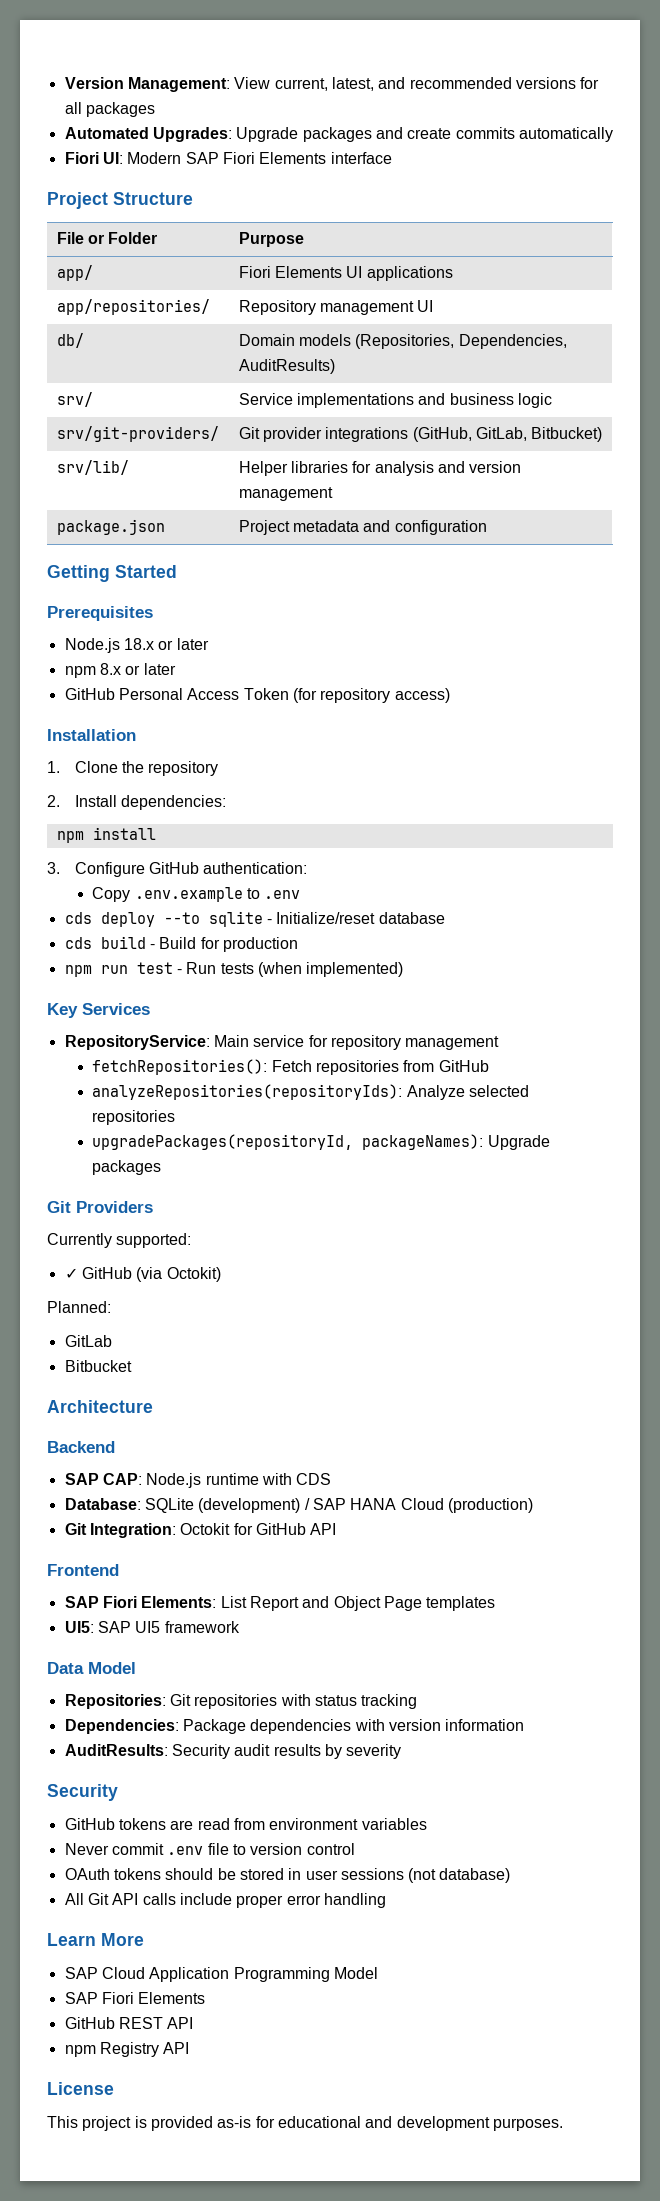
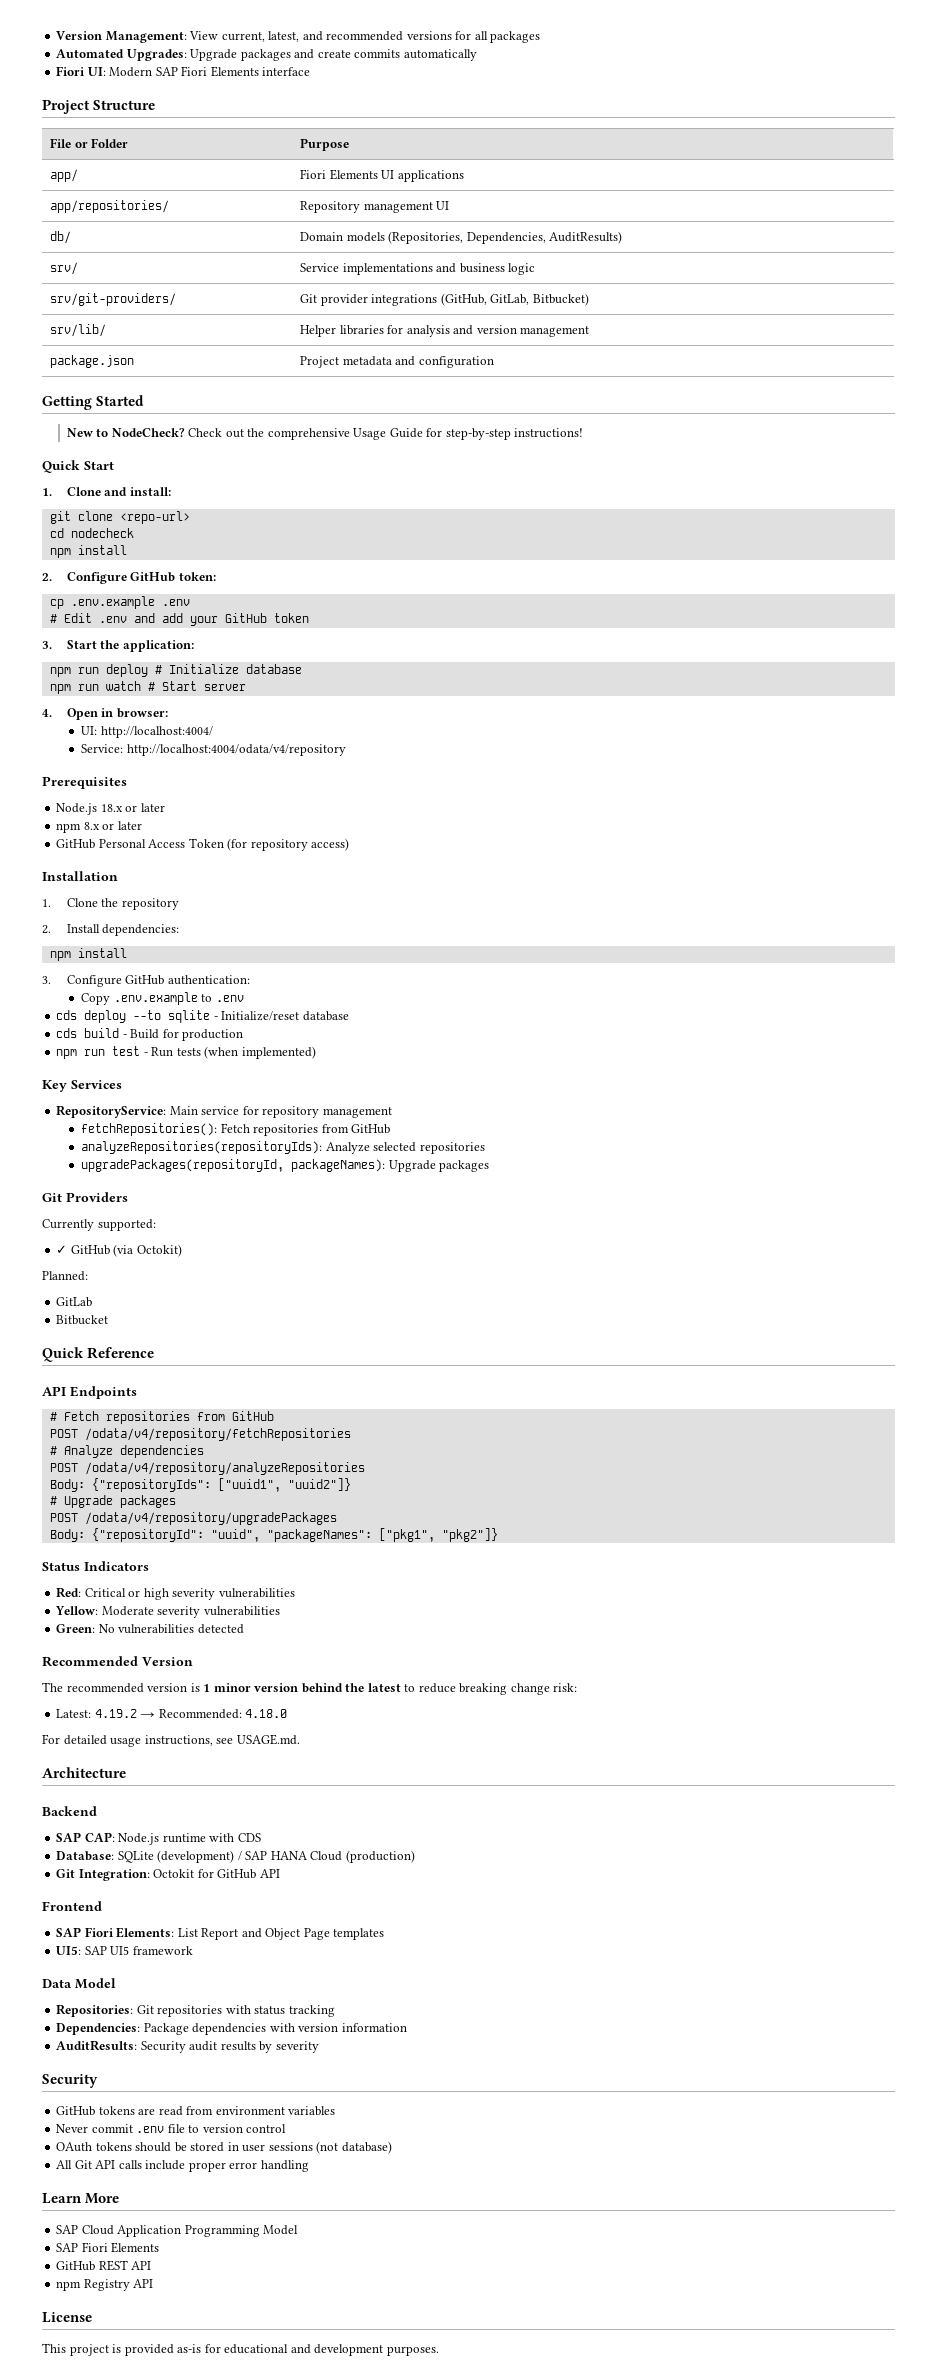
(177, 571) none -> [66,428,584,440] [42,460,114,473] [42,487,171,496] [49,511,190,524] [49,528,134,538] [49,545,127,558] [42,572,216,584] [49,596,190,609] [49,613,309,626] [42,640,194,652] [49,664,302,677] [49,681,246,694] [42,708,168,720] [81,726,213,738] [81,744,346,756] // New to NodeCheck? Check out the comprehensive Usage Guide for step-by-step instructions! // Quick Start // 1. Clone and install: // git clone <repo-url> // cd nodecheck // npm install // 2. Configure GitHub token: // cp .env.example .env // # Edit .env and add your GitHub token // 3. Start the application: // npm run deploy # Initialize database // npm run watch # Start server // 4. Open in browser: // UI: http://localhost:4004/ // Service: http://localhost:4004/odata/v4/repository
(132, 1366) none -> [42,1347,155,1362] [42,1386,137,1399] [49,1411,274,1424] [49,1428,351,1441] [49,1445,204,1458] [49,1462,365,1475] [49,1478,351,1492] [49,1495,176,1508] [49,1512,337,1525] [49,1528,498,1542] [42,1561,149,1571] [56,1587,295,1600] [55,1606,280,1618] [56,1624,244,1634] [42,1656,193,1667] [42,1682,578,1695] [56,1709,288,1719] [42,1734,300,1747] // Quick Reference // API Endpoints // # Fetch repositories from GitHub // POST /odata/v4/repository/fetchRepositories // # Analyze dependencies // POST /odata/v4/repository/analyzeRepositories // Body: {"repositoryIds": ["uuid1", "uuid2"]} // # Upgrade packages // POST /odata/v4/repository/upgradePackages // Body: {"repositoryId": "uuid", "packageNames": ["pkg1", "pkg2"]} // Status Indicators // Red: Critical or high severity vulnerabilities // Yellow: Moderate severity vulnerabilities // Green: No vulnerabilities detected // Recommended Version // The recommended version is 1 minor version behind the latest to reduce breaking change risk: // Latest: 4.19.2 → Recommended: 4.18.0 // For detailed usage instructions, see USAGE.md.

